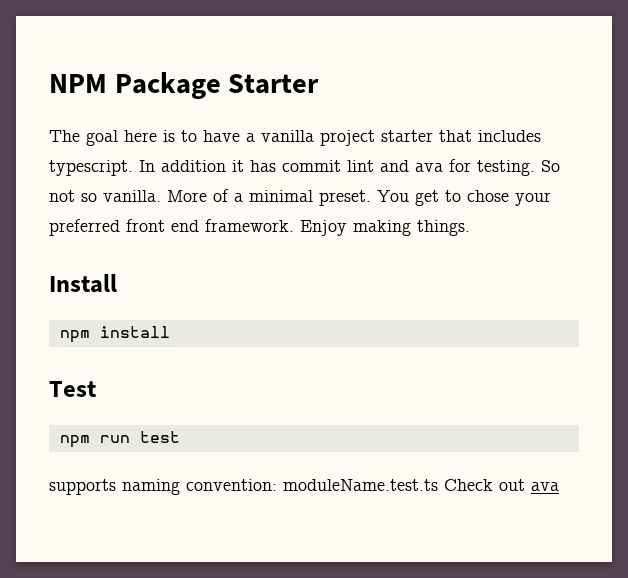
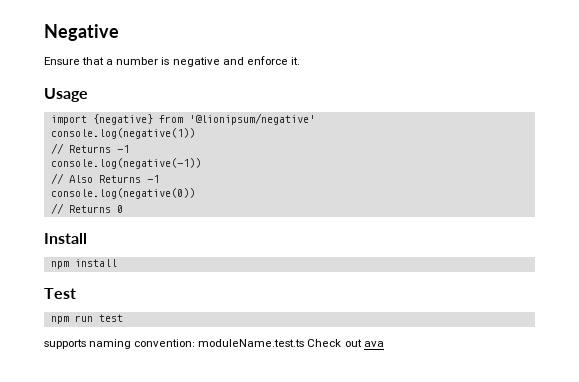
[49,72,320,99] [49,130,541,146] [49,159,560,176] [49,189,551,206] [49,219,470,236] NPM Package Starter // The goal here is to have a vanilla project starter that includes typescript. In addition it has commit lint and ava for testing. So not so vanilla. More of a minimal preset. You get to chose your preferred front end framework. Enjoy making things. -> [44,24,119,41] [44,56,300,67] [44,88,88,102] [50,113,315,125] [50,128,195,139] [50,143,129,154] [50,158,201,169] [50,173,159,184] [50,188,195,199] [50,203,123,214] Negative // Ensure that a number is negative and enforce it. // Usage // import {negative} from '@lionipsum/negative' // console.log(negative(1)) // // Returns -1 // console.log(negative(-1)) // // Also Returns -1 // console.log(negative(0)) // // Returns 0

